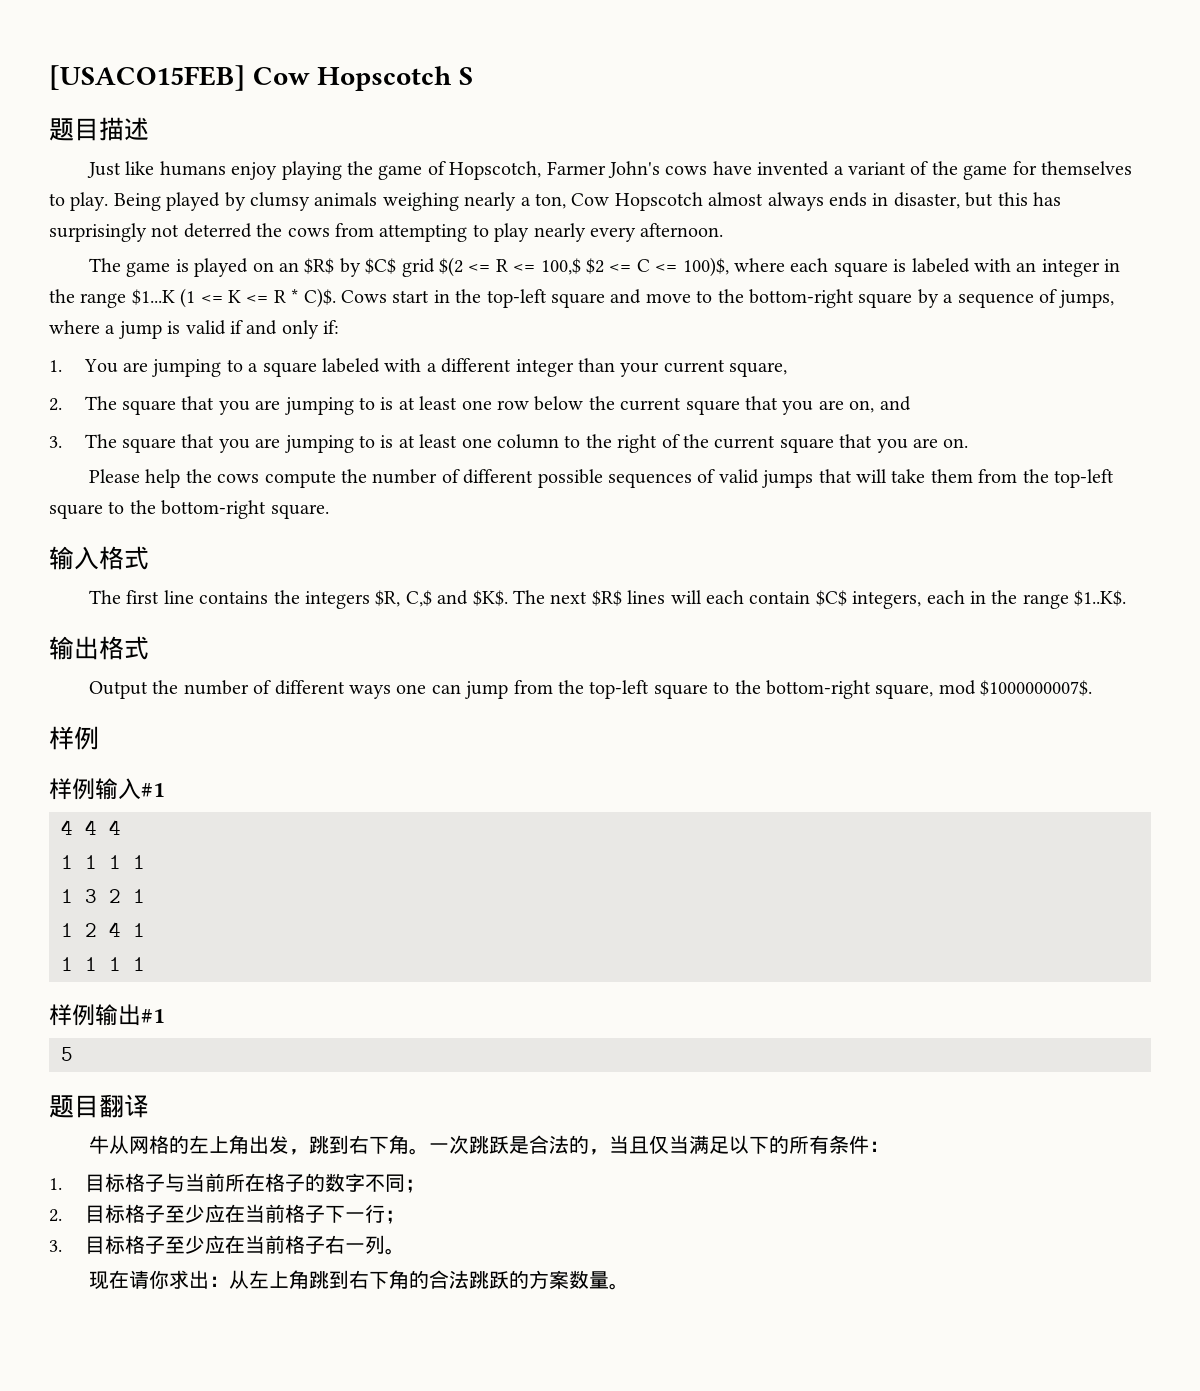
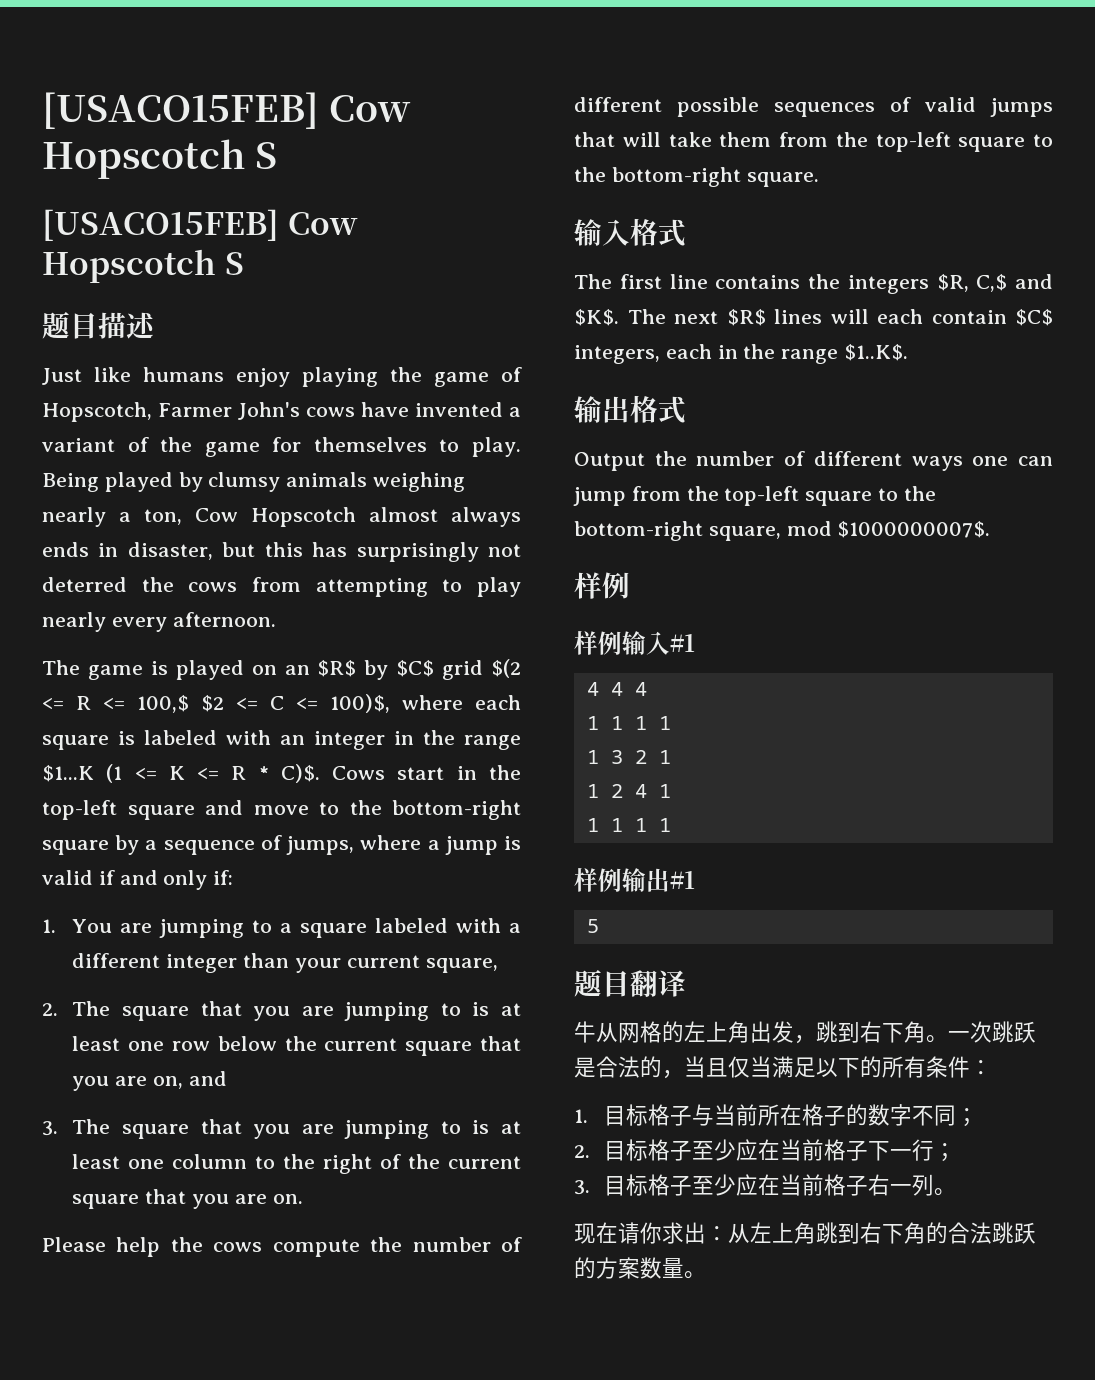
[49,65,473,91] [USACO15FEB] Cow Hopscotch S -> [42,92,411,129] [42,139,277,179] [42,209,358,241] [42,249,244,283] [USACO15FEB] Cow Hopscotch S // [USACO15FEB] Cow Hopscotch S

